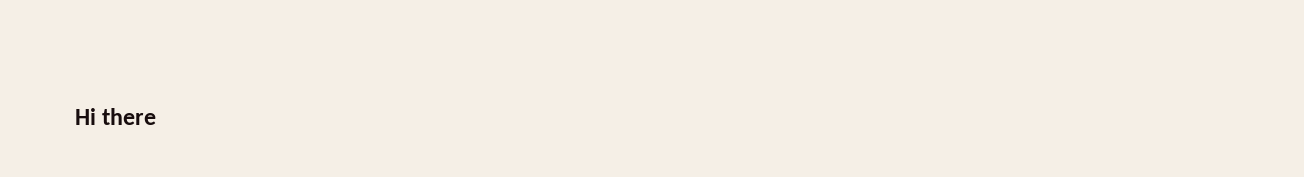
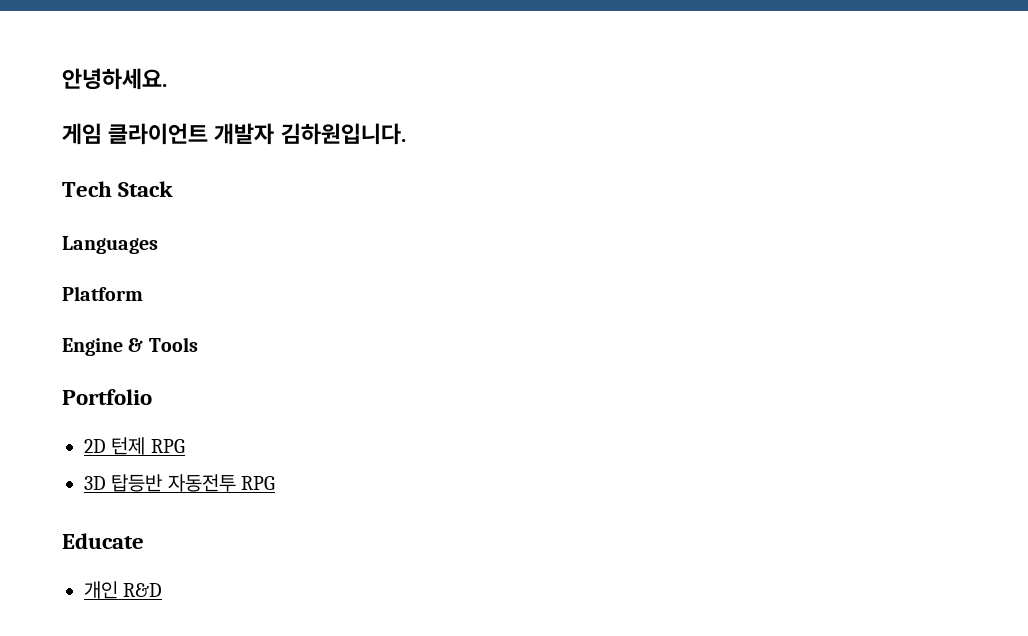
[75,108,157,125] Hi there -> [62,68,167,90] [62,123,406,145] [62,181,174,197] [62,236,158,254] [62,286,143,301] [62,337,198,356] [62,389,152,405] [84,437,185,455] [84,474,276,492] [62,533,144,549] [84,581,163,599] 안녕하세요. // 게임 클라이언트 개발자 김하원입니다. // Tech Stack // Languages // Platform // Engine & Tools // Portfolio // 2D 턴제 RPG // 3D 탑등반 자동전투 RPG // Educate // 개인 R&D

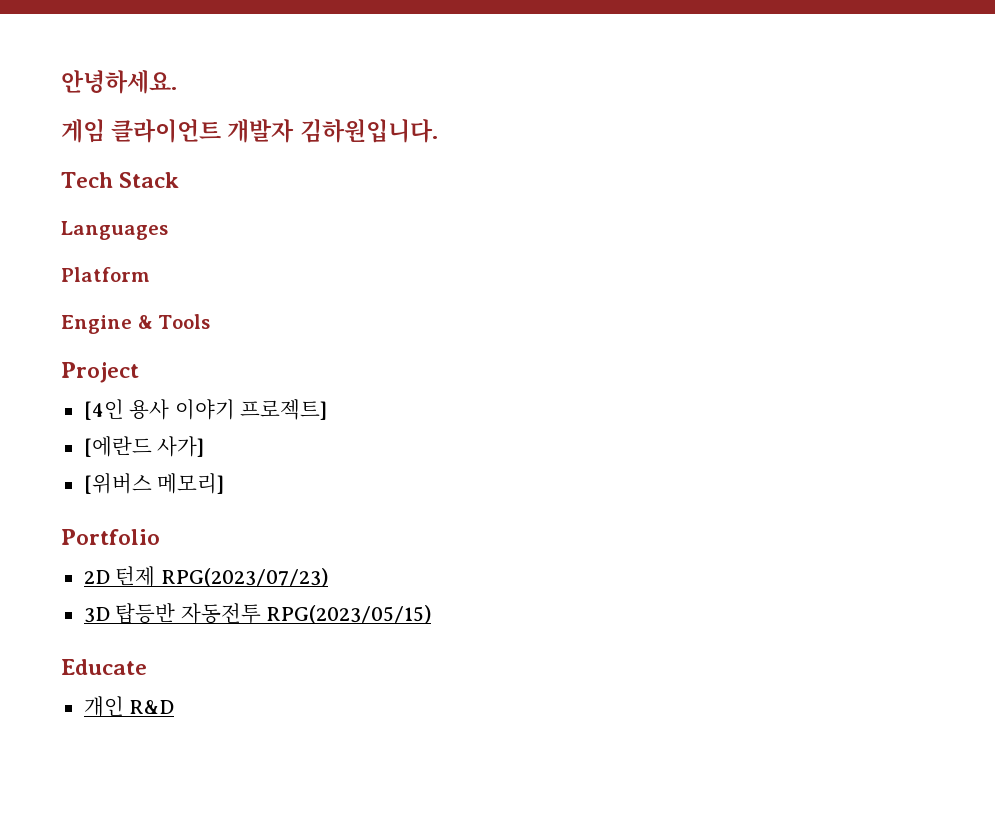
(198, 344) none -> [61,362,139,383] [83,399,328,420] [83,436,205,457] [83,473,225,494] // Project // [4인 용사 이야기 프로젝트] // [에란드 사가] // [위버스 메모리]
[150,439,185,453] RPG -> [160,568,328,587] RPG(2023/07/23)
[241,476,276,490] RPG -> [266,605,432,624] RPG(2023/05/15)

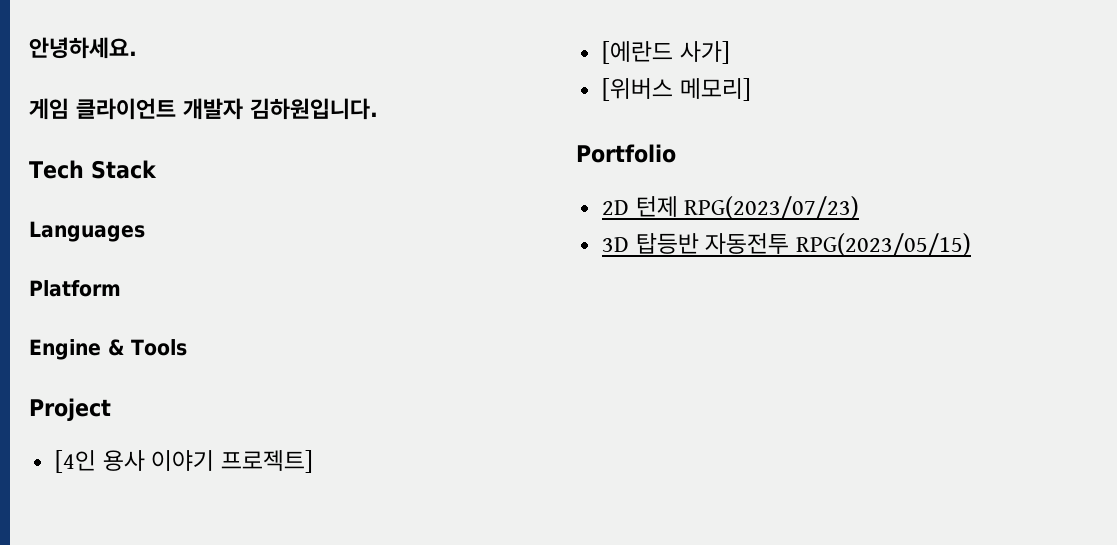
[61,659,147,675] [83,696,175,717] // Educate // 개인 R&D -> (971, 244) none

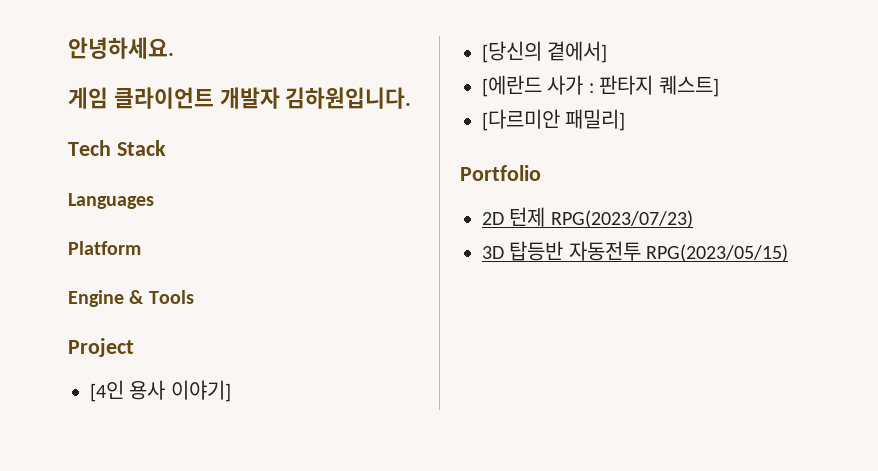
[151,450,313,473] [602,41,730,64] [602,78,751,101] 이야기 프로젝트] // [에란드 사가] // [위버스 메모리] -> [170,380,231,402] [482,41,608,63] [482,75,719,97] [482,109,626,131] 이야기] // [당신의 곁에서] // [에란드 사가 : 판타지 퀘스트] // [다르미안 패밀리]

